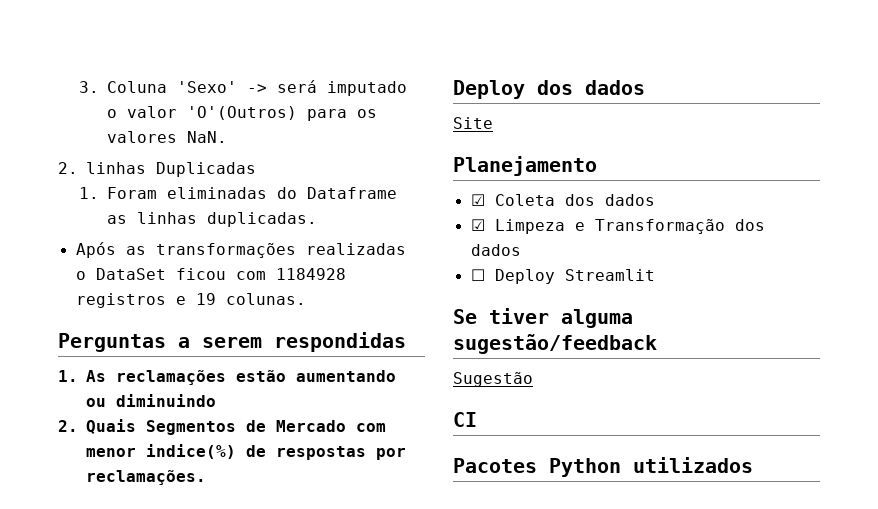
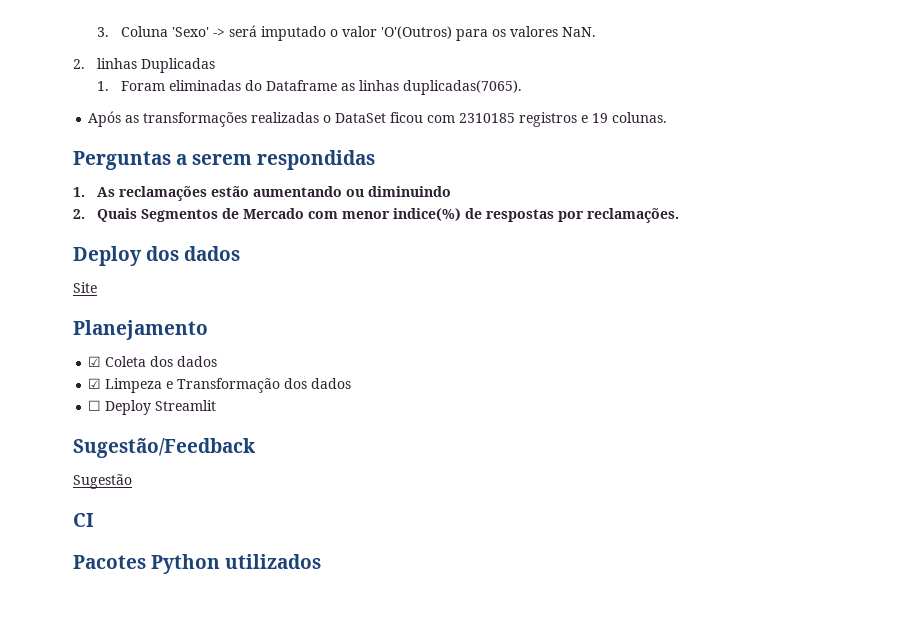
[207,212,318,227] duplicadas. -> [402,80,522,95] duplicadas(7065).
[275,268,346,280] 1184928 -> [459,113,516,123] 2310185
[453,308,633,328] [453,334,657,354] Se tiver alguma sugestão/feedback -> [73,438,256,458] Sugestão/Feedback

